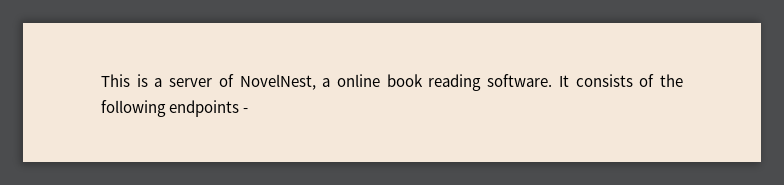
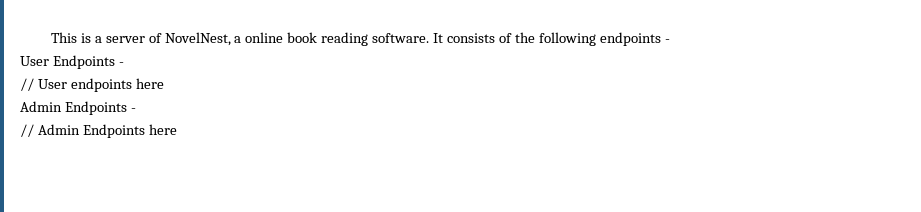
(249, 110) none -> [20,55,124,69] [20,78,164,92] [20,101,136,115] [20,124,177,138] // User Endpoints - // // User endpoints here // Admin Endpoints - // // Admin Endpoints here

